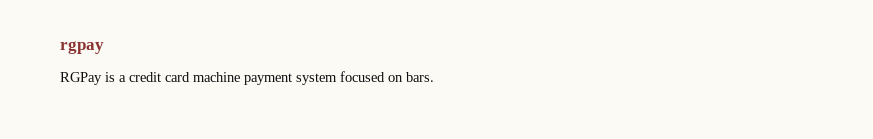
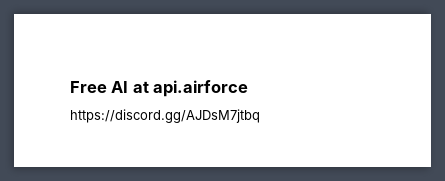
[60,41,104,54] [60,71,434,85] rgpay // RGPay is a credit card machine payment system focused on bars. -> [70,80,249,97] [70,109,260,123] Free AI at api.airforce // https://discord.gg/AJDsM7jtbq

